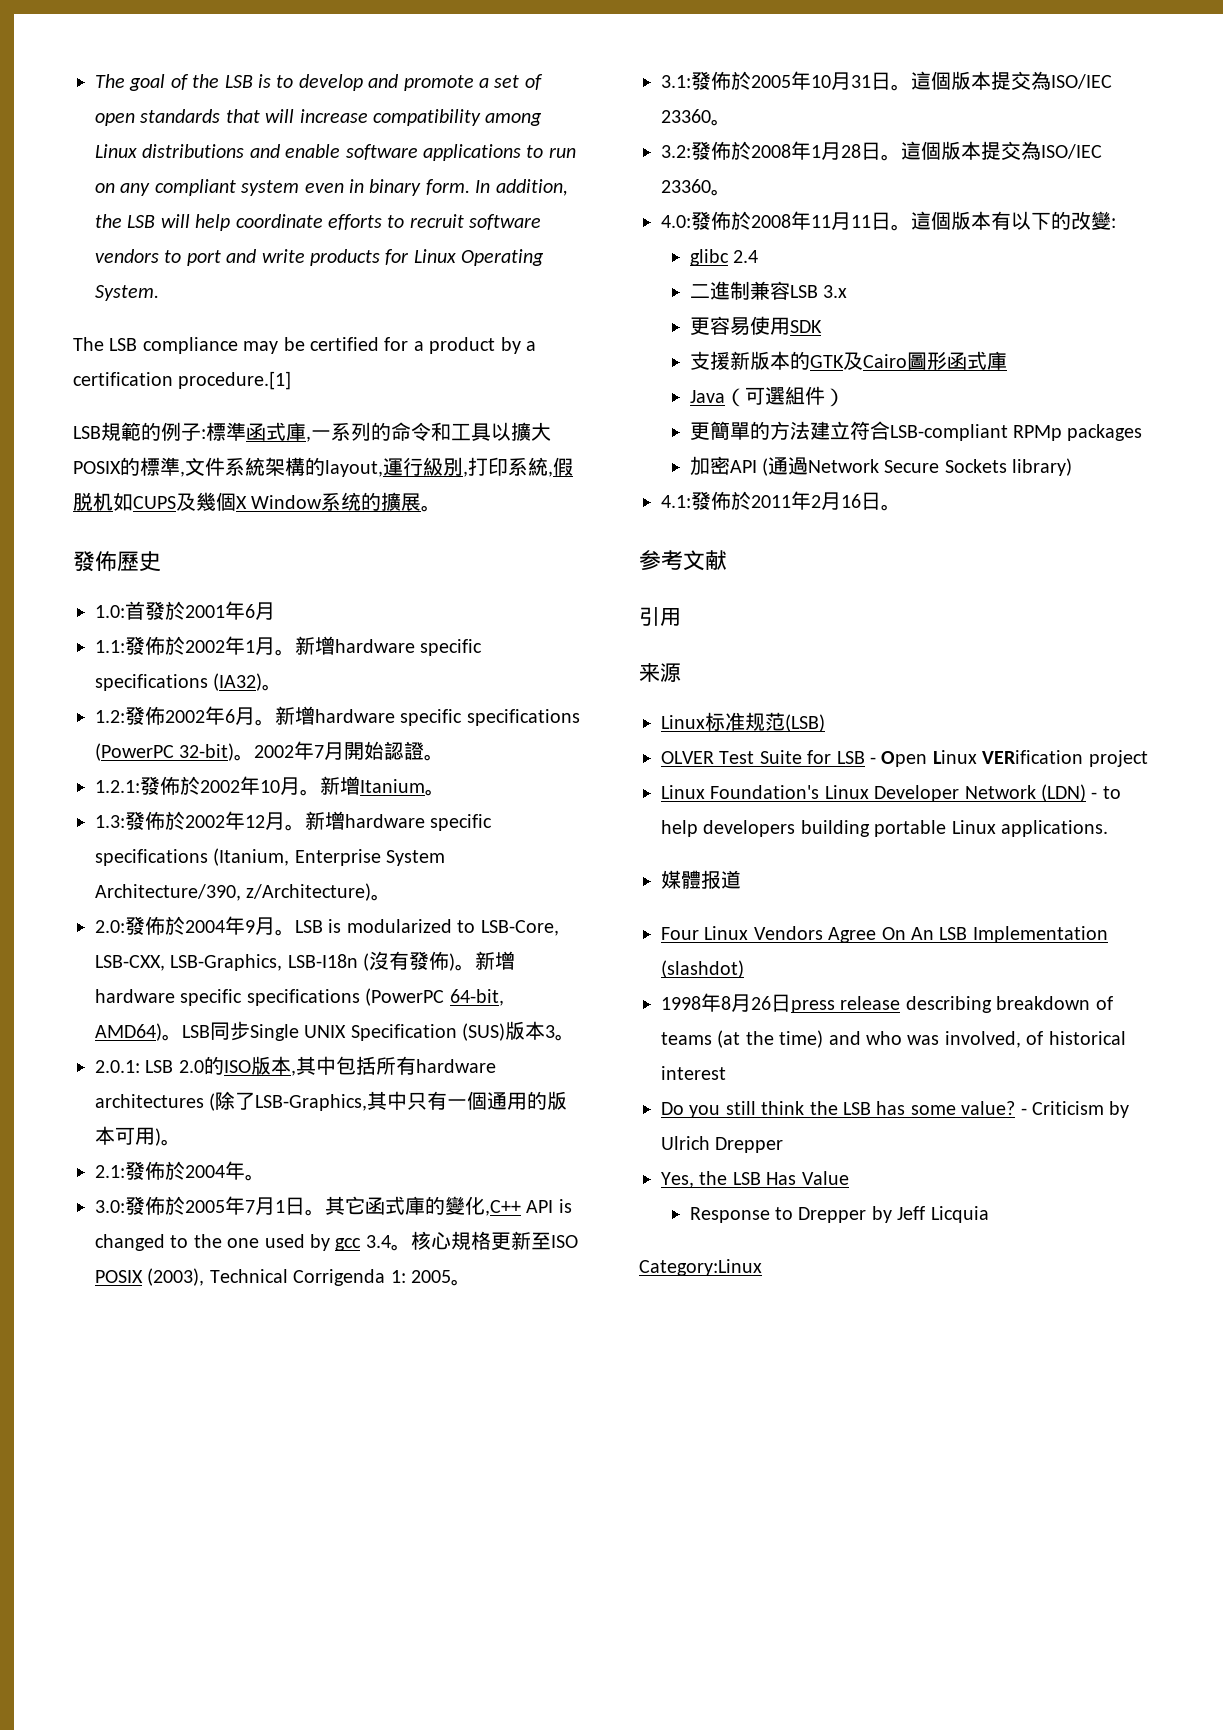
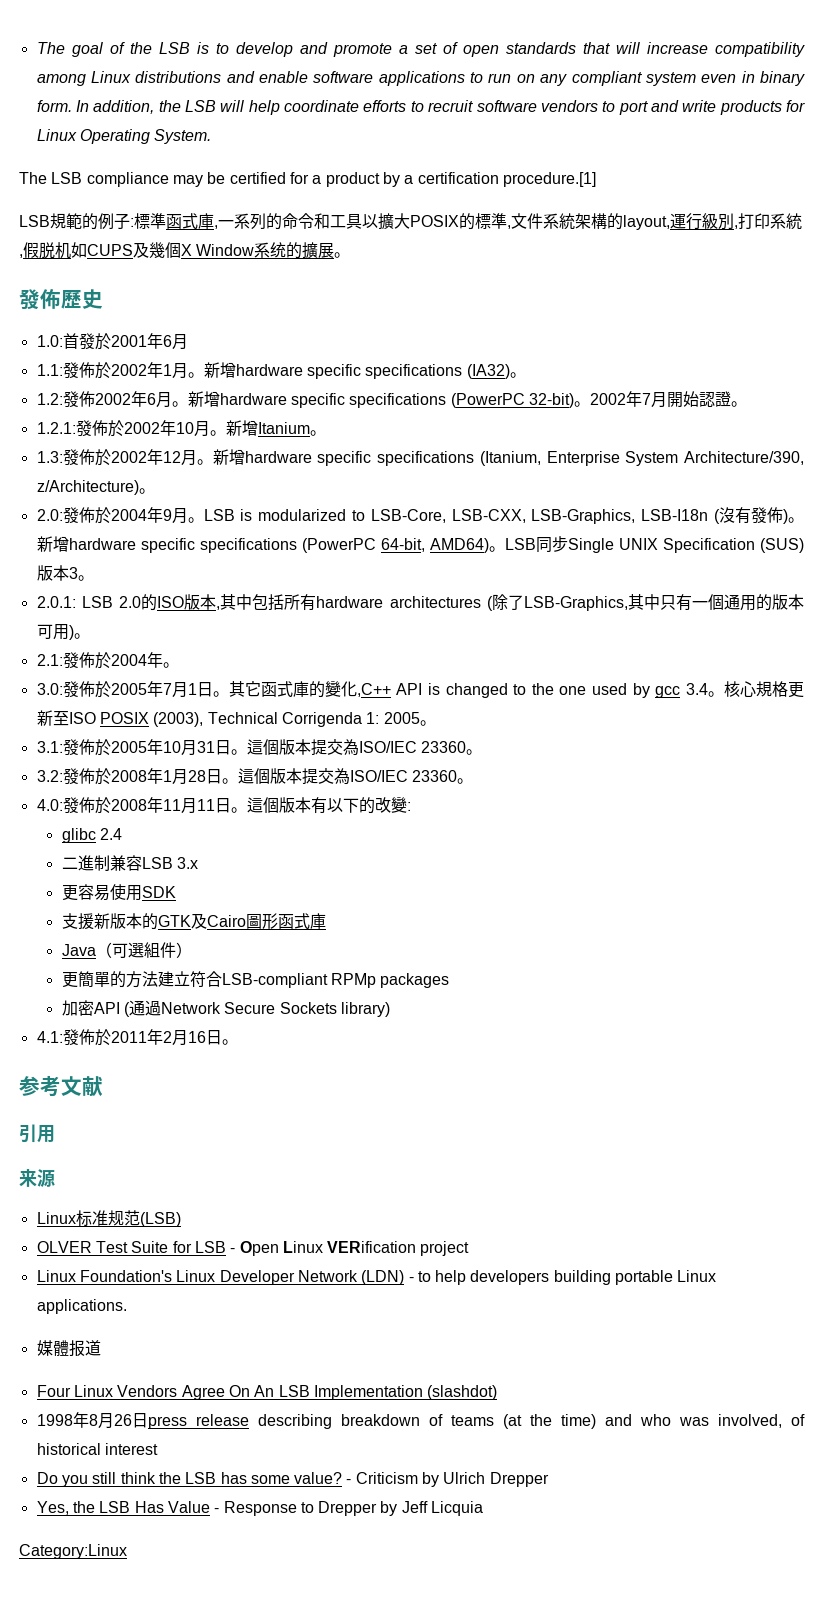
(849, 1178) // -> [214,1508,220,1513] -

